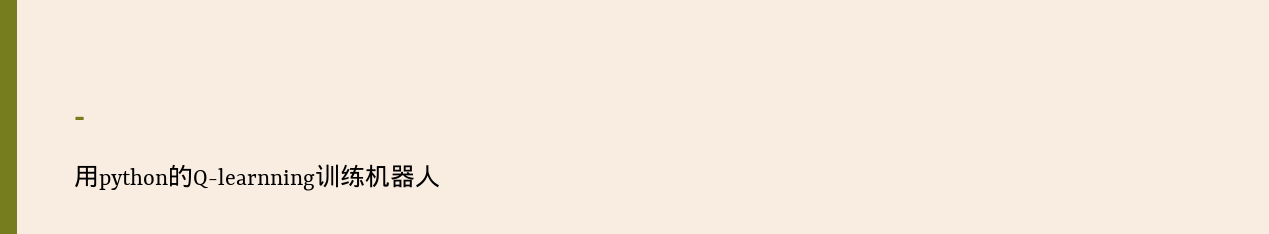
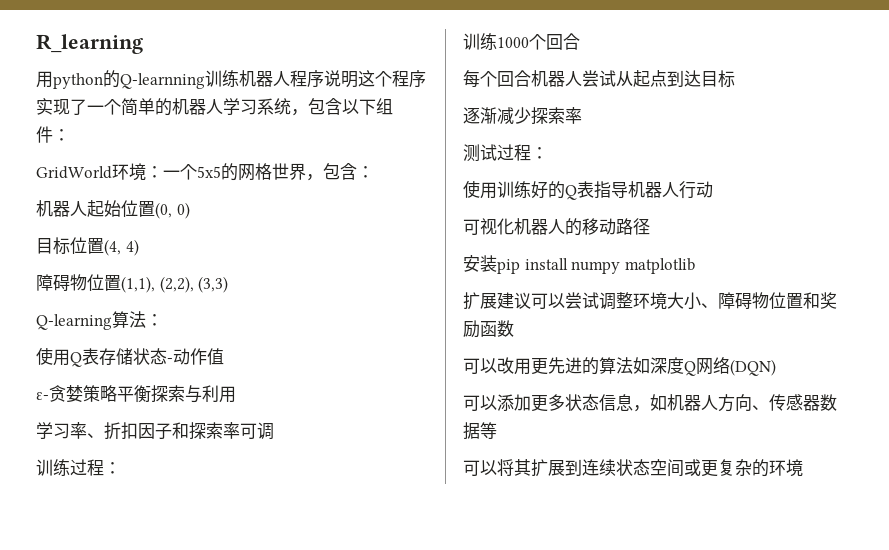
[74,116,85,127] - -> [36,34,143,54] R_learning
(440, 176) none -> [290,70,426,88] [36,98,393,116] [36,126,70,143] [36,163,374,181] [36,200,190,219] [36,237,139,256] [36,274,229,293] [36,311,163,330] [36,347,224,367] [36,385,236,403] [36,422,274,440] [36,459,121,476] [463,33,580,50] [463,70,735,88] [463,107,582,125] [463,144,548,162] [463,180,713,200] [463,218,650,236] [463,255,695,274] [463,292,837,310] [463,320,514,338] [463,357,776,376] [463,394,837,412] [463,422,497,440] [463,459,803,477] 程序说明这个程序实现了一个简单的机器人学习系统，包含以下组件： // GridWorld环境：一个5x5的网格世界，包含： // 机器人起始位置(0, 0) // 目标位置(4, 4) // 障碍物位置(1,1), (2,2), (3,3) // Q-learning算法： // 使用Q表存储状态-动作值 // ε-贪婪策略平衡探索与利用 // 学习率、折扣因子和探索率可调 // 训练过程： // 训练1000个回合 // 每个回合机器人尝试从起点到达目标 // 逐渐减少探索率 // 测试过程： // 使用训练好的Q表指导机器人行动 // 可视化机器人的移动路径 // 安装pip install numpy matplotlib // 扩展建议可以尝试调整环境大小、障碍物位置和奖励函数 // 可以改用更先进的算法如深度Q网络(DQN) // 可以添加更多状态信息，如机器人方向、传感器数据等 // 可以将其扩展到连续状态空间或更复杂的环境

